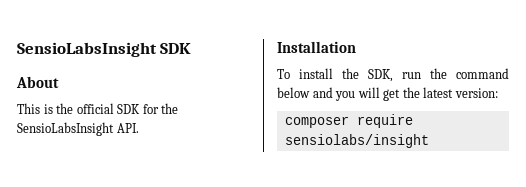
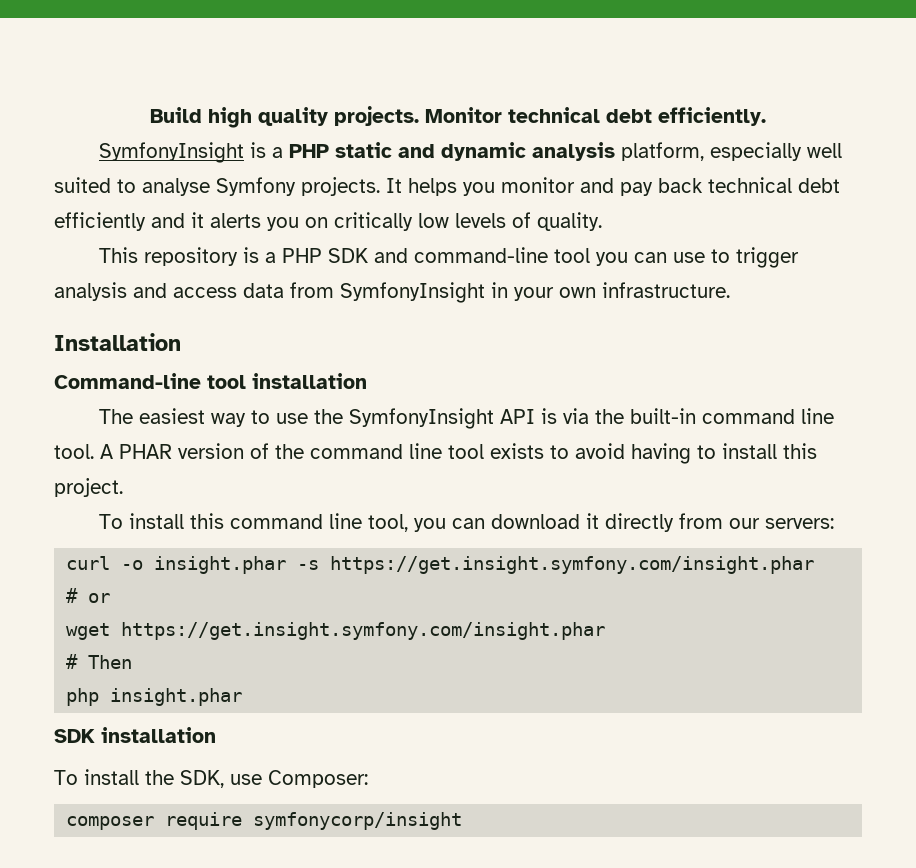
[17,42,192,57] [16,76,59,88] [17,103,179,114] [17,122,139,136] [277,41,356,53] [277,68,509,82] [277,87,498,101] SensioLabsInsight SDK // About // This is the official SDK for the SensioLabsInsight API. // Installation // To install the SDK, run the command below and you will get the latest version: -> [150,106,766,128] [98,142,842,163] [54,177,840,196] [54,212,602,231] [98,247,799,268] [54,282,730,303] [54,333,181,351] [54,373,367,389] [98,408,834,429] [54,443,817,464] [54,478,123,497] [98,513,834,532] [66,556,815,574] [66,588,111,603] [66,622,606,640] [66,654,133,669] [66,688,243,706] [54,727,216,743] [54,769,368,788] Build high quality projects. Monitor technical debt efficiently. // SymfonyInsight is a PHP static and dynamic analysis platform, especially well suited to analyse Symfony projects. It helps you monitor and pay back technical debt efficiently and it alerts you on critically low levels of quality. // This repository is a PHP SDK and command-line tool you can use to trigger analysis and access data from SymfonyInsight in your own infrastructure. // Installation // Command-line tool installation // The easiest way to use the SymfonyInsight API is via the built-in command line tool. A PHAR version of the command line tool exists to avoid having to install this project. // To install this command line tool, you can download it directly from our servers: // curl -o insight.phar -s https://get.insight.symfony.com/insight.phar // # or // wget https://get.insight.symfony.com/insight.phar // # Then // php insight.phar // SDK installation // To install the SDK, use Composer:
[284,134,429,148] sensiolabs/insight -> [253,812,463,830] symfonycorp/insight

